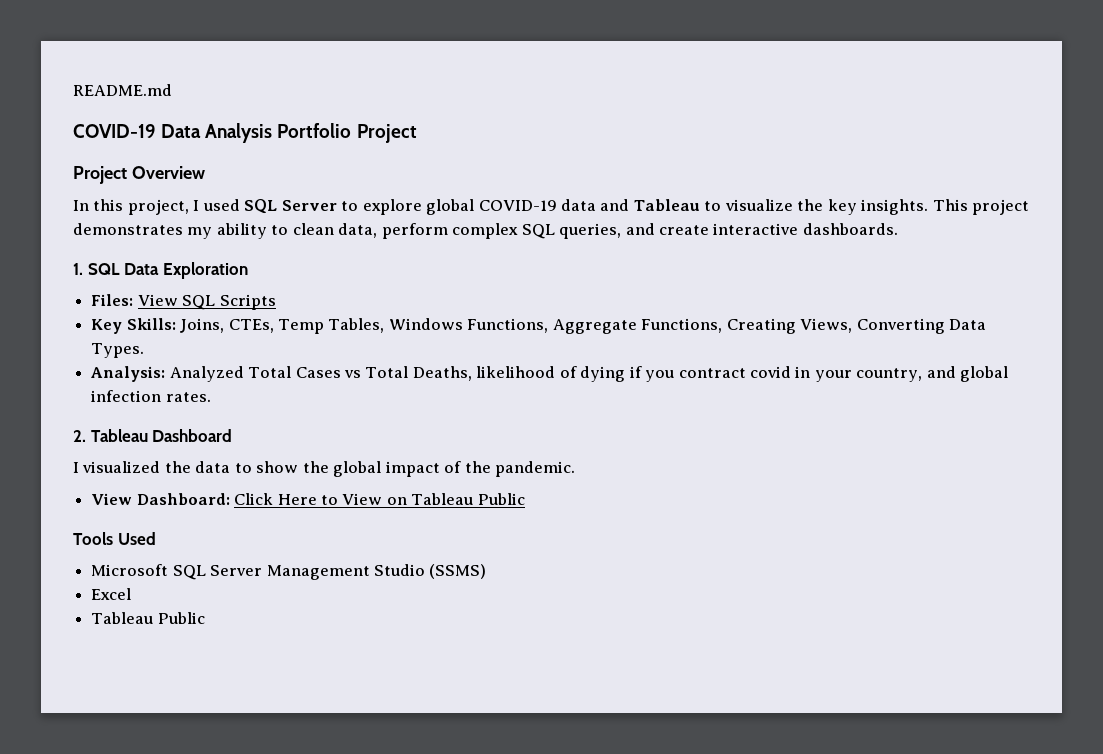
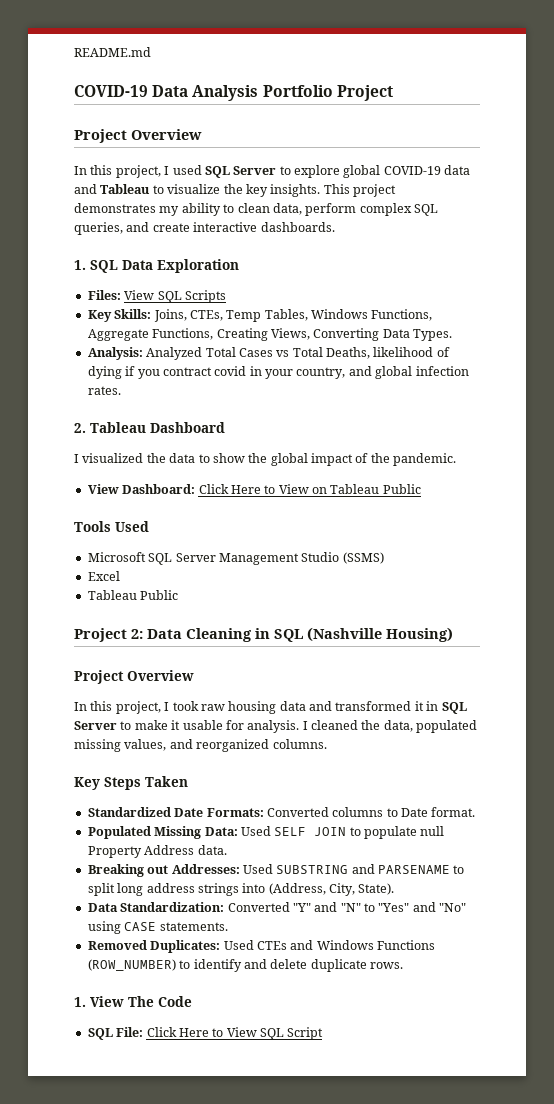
(205, 618) none -> [74,627,453,642] [74,670,194,684] [74,701,467,714] [74,720,478,733] [74,739,327,752] [74,776,188,790] [87,807,476,817] [87,826,445,839] [87,845,227,858] [87,864,465,877] [87,883,395,896] [87,902,467,912] [87,921,228,934] [87,940,435,953] [87,959,403,972] [74,996,192,1007] [87,1027,324,1040] // Project 2: Data Cleaning in SQL (Nashville Housing) // Project Overview // In this project, I took raw housing data and transformed it in SQL Server to make it usable for analysis. I cleaned the data, populated missing values, and reorganized columns. // Key Steps Taken // Standardized Date Formats: Converted columns to Date format. // Populated Missing Data: Used SELF JOIN to populate null Property Address data. // Breaking out Addresses: Used SUBSTRING and PARSENAME to split long address strings into (Address, City, State). // Data Standardization: Converted "Y" and "N" to "Yes" and "No" using CASE statements. // Removed Duplicates: Used CTEs and Windows Functions (ROW_NUMBER) to identify and delete duplicate rows. // 1. View The Code // SQL File: Click Here to View SQL Script

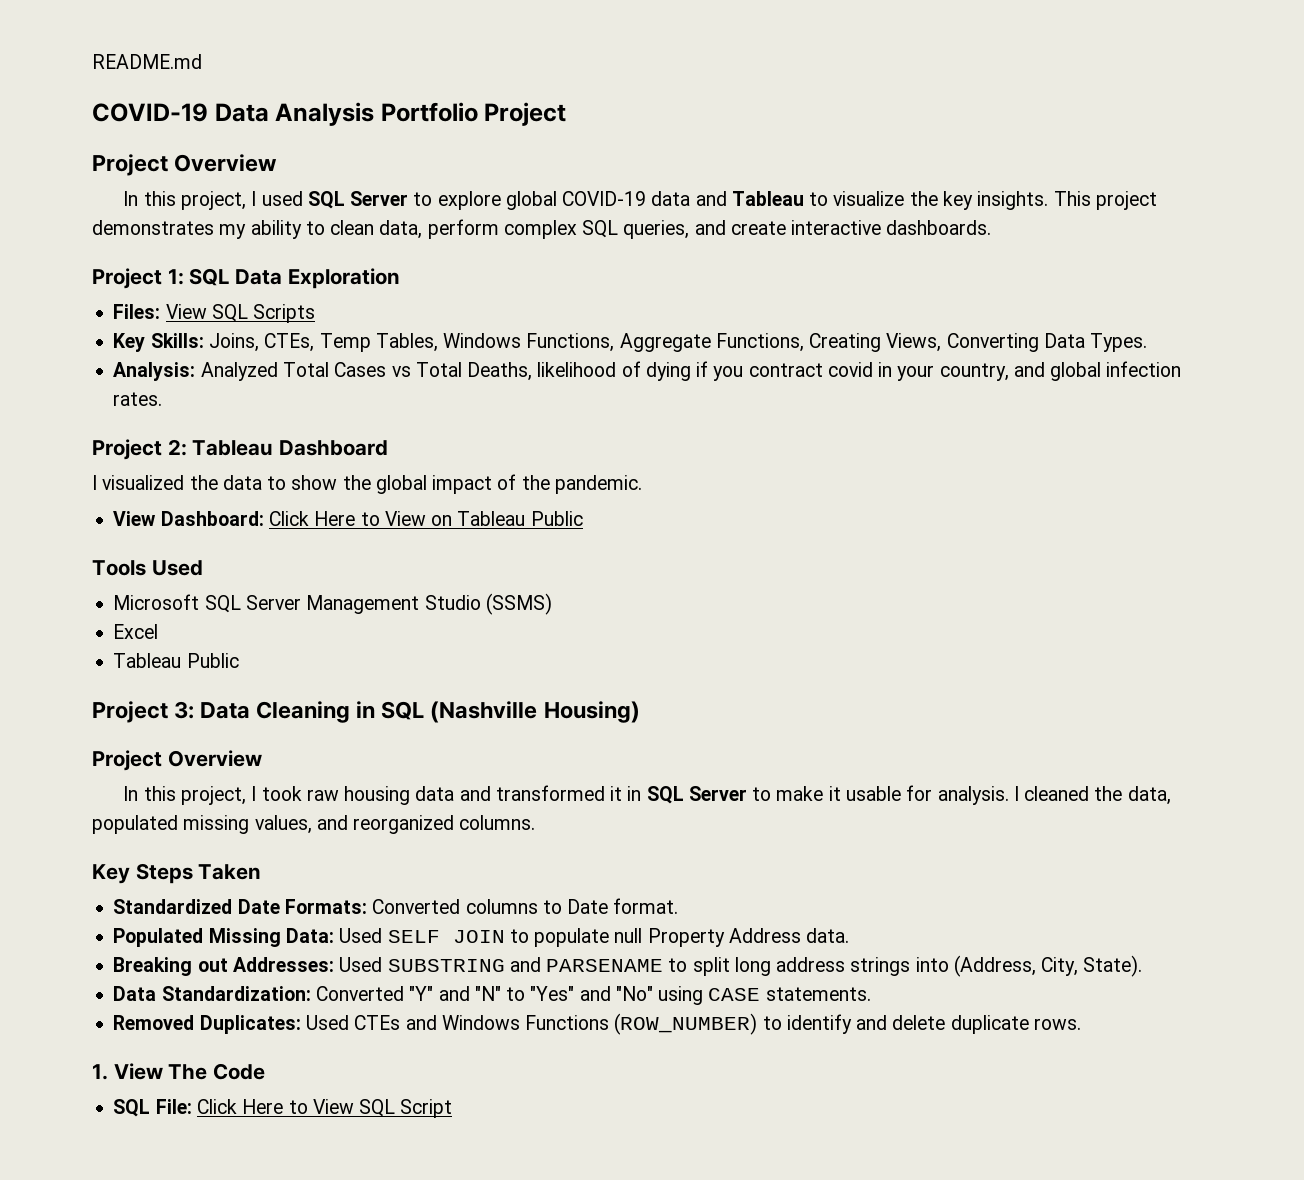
[74,260,86,270] 1. -> [92,268,184,289] Project 1:
[74,423,86,433] 2. -> [92,439,187,460] Project 2:
[131,629,143,639] 2: -> [174,701,195,719] 3:

